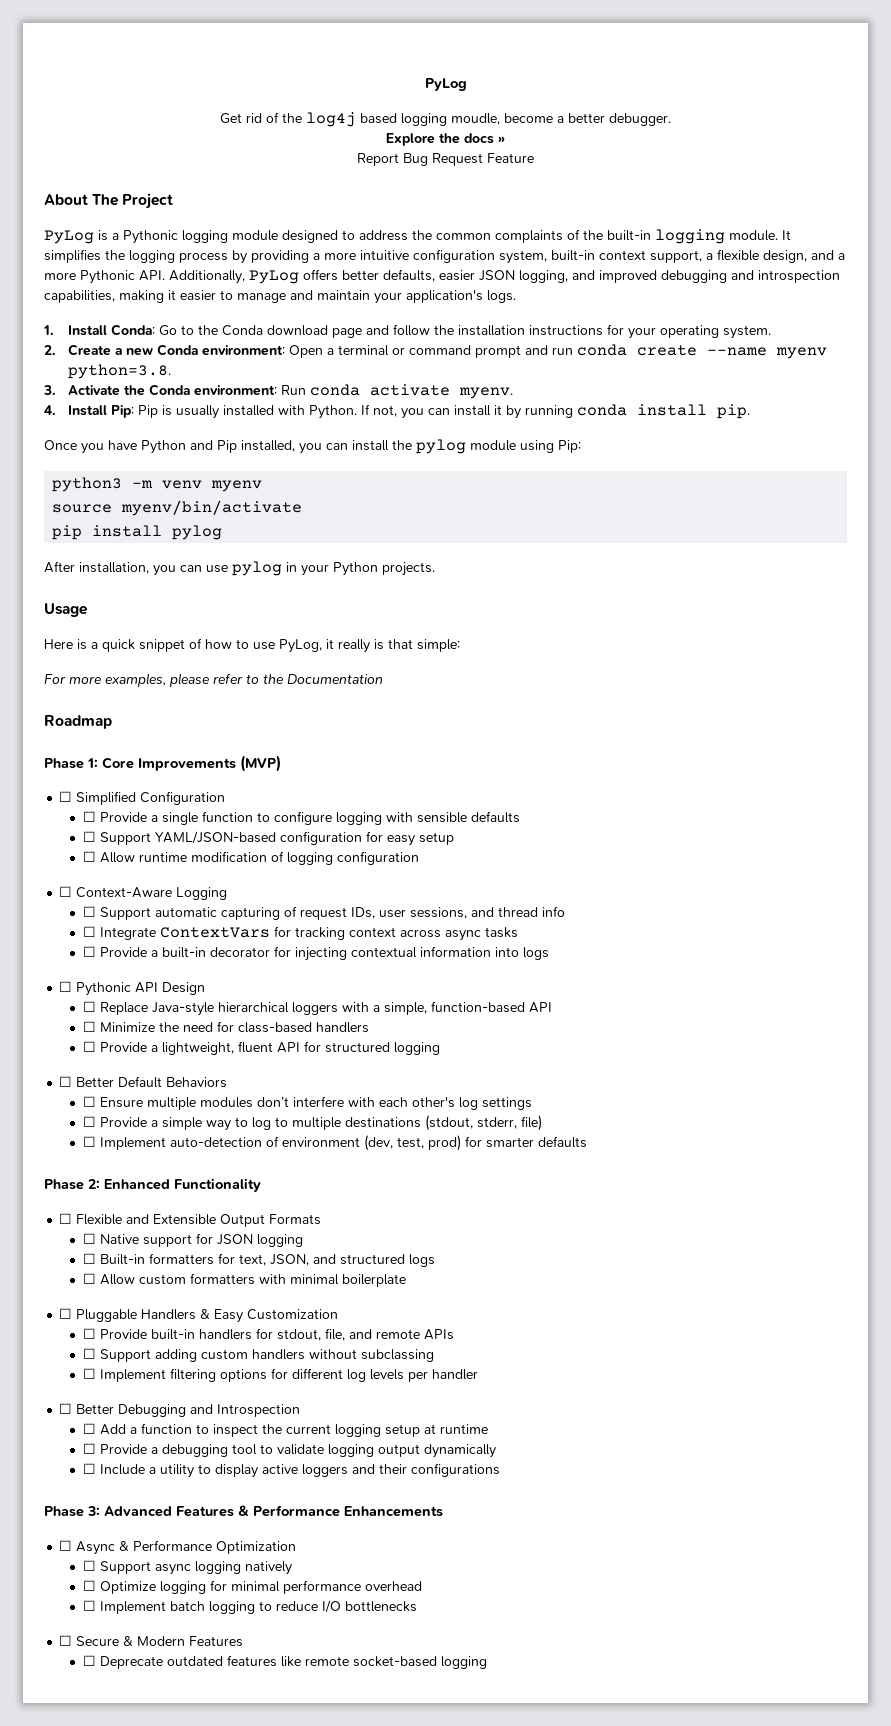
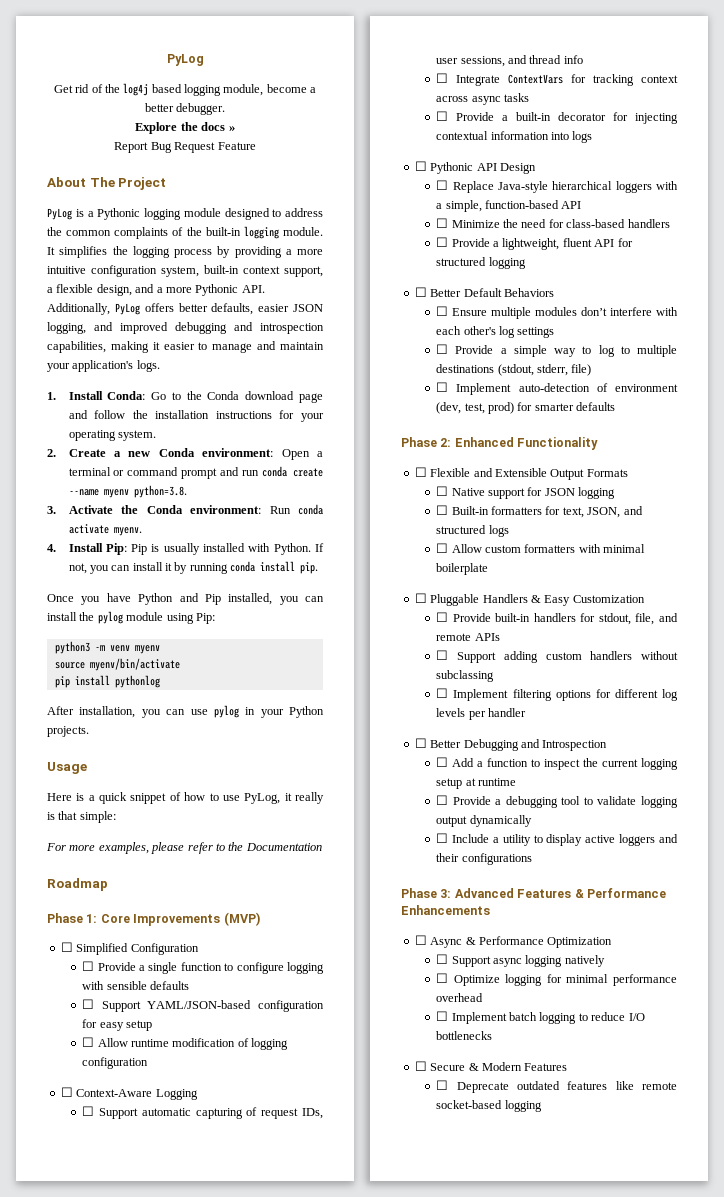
[451,113,500,125] moudle, -> [223,84,264,96] module,
[172,525,223,540] pylog -> [114,675,160,688] pythonlog

